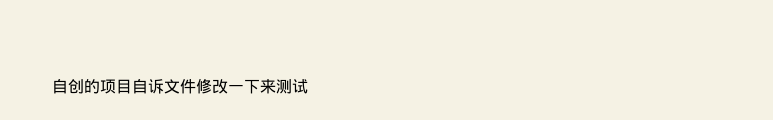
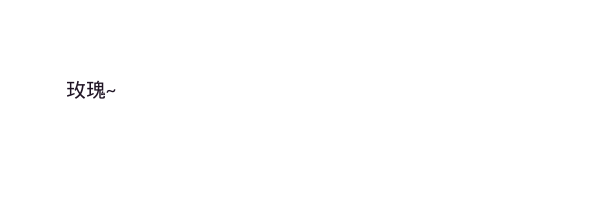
[52,78,308,94] 自创的项目自诉文件修改一下来测试 -> [66,80,116,99] 玫瑰~

